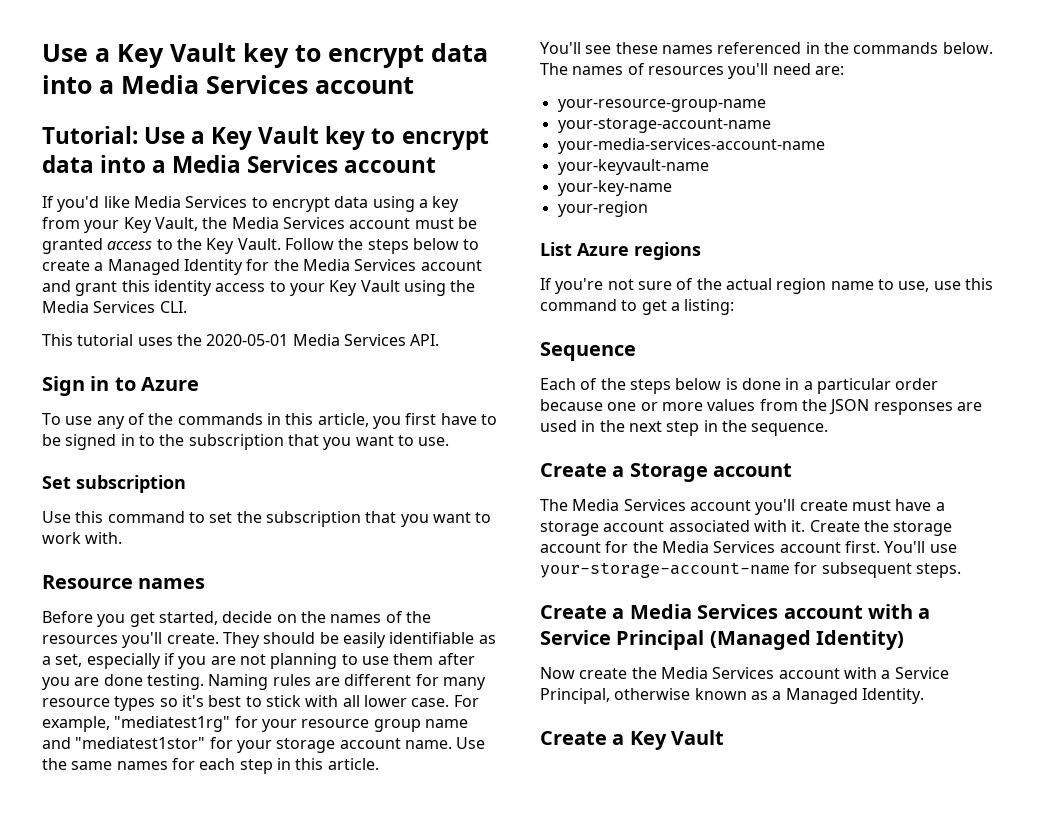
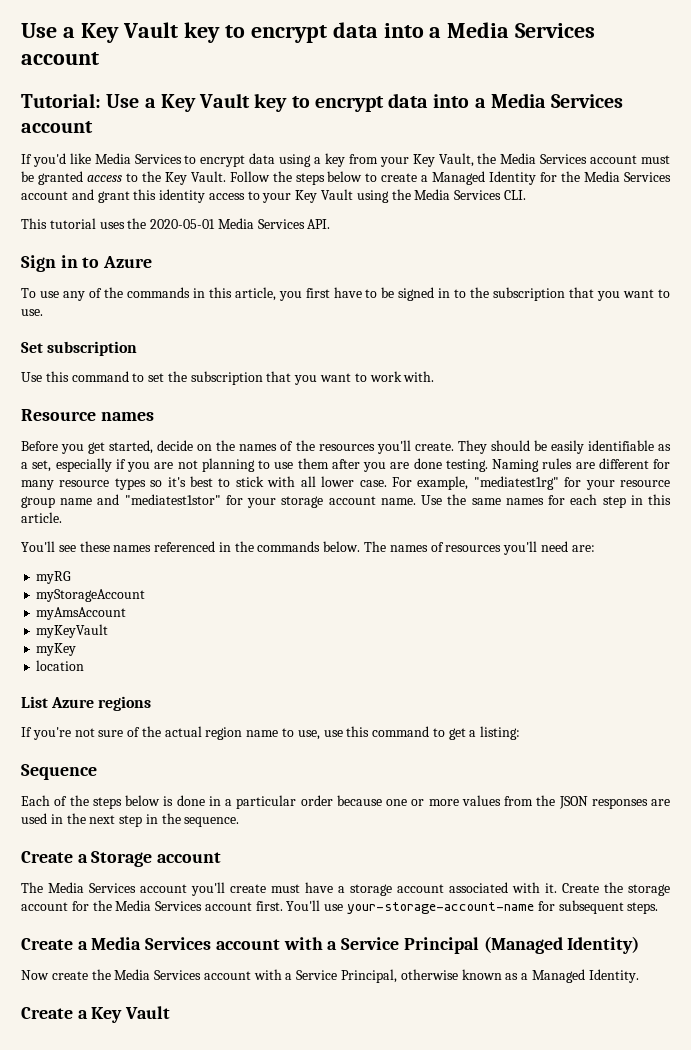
[557,99,766,112] [557,118,771,133] [557,138,825,154] [557,159,709,175] [557,180,672,196] [557,201,648,217] your-resource-group-name // your-storage-account-name // your-media-services-account-name // your-keyvault-name // your-key-name // your-region -> [36,571,72,584] [36,589,146,602] [36,607,127,620] [36,624,109,638] [36,643,77,656] [36,660,85,671] myRG // myStorageAccount // myAmsAccount // myKeyVault // myKey // location

